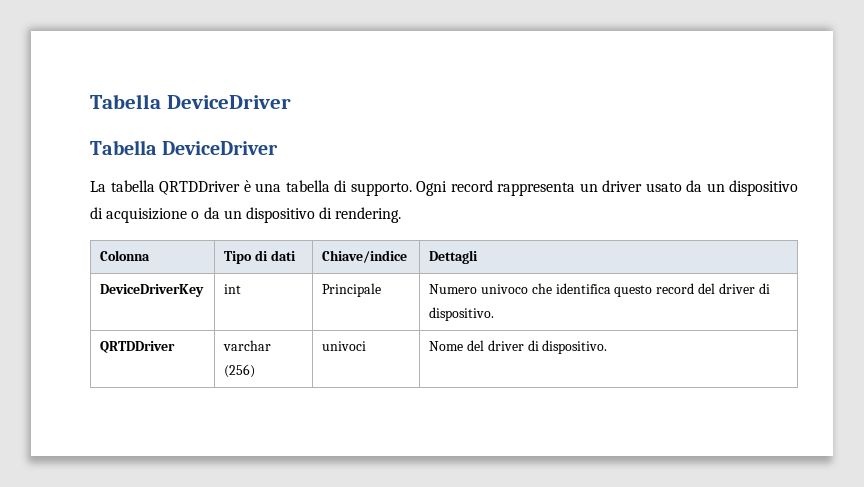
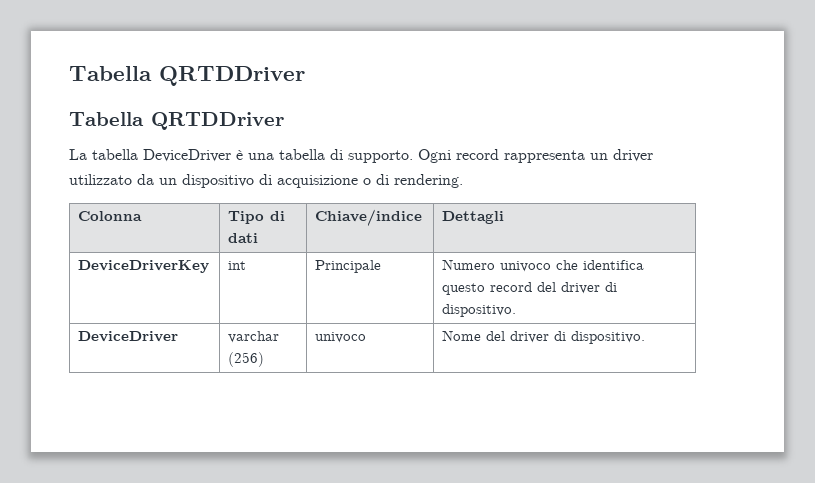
[90,94,291,109] [90,140,279,155] Tabella DeviceDriver // Tabella DeviceDriver -> [69,66,305,86] [69,112,284,130] Tabella QRTDDriver // Tabella QRTDDriver
[159,181,240,195] QRTDDriver -> [143,149,231,162] DeviceDriver
[645,182,682,192] usato -> [69,174,132,185] utilizzato
[203,207,315,223] da un dispositivo -> (371, 181) none
[100,341,176,353] QRTDDriver -> [78,331,179,342] DeviceDriver
[322,341,367,351] univoci -> [315,332,367,343] univoco

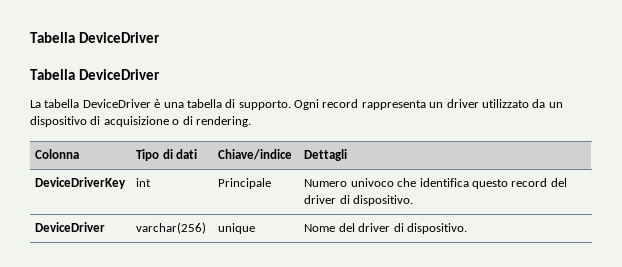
[69,66,305,86] [69,112,284,130] Tabella QRTDDriver // Tabella QRTDDriver -> [30,32,161,43] [30,69,160,80] Tabella DeviceDriver // Tabella DeviceDriver
[228,331,280,343] [228,352,265,367] [315,332,367,343] varchar (256) | univoco -> [136,222,207,234] [218,223,256,234] varchar(256) | unique

